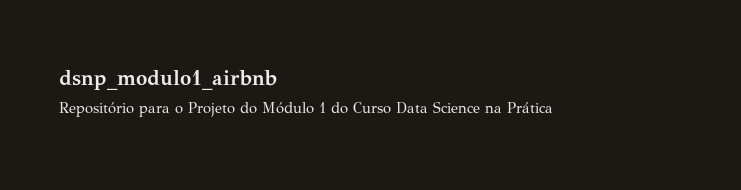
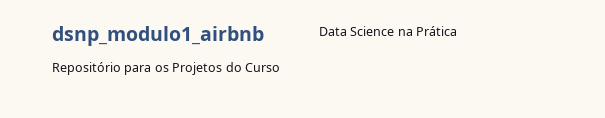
[175,102,326,117] o Projeto do Módulo 1 -> [154,62,223,75] os Projetos

